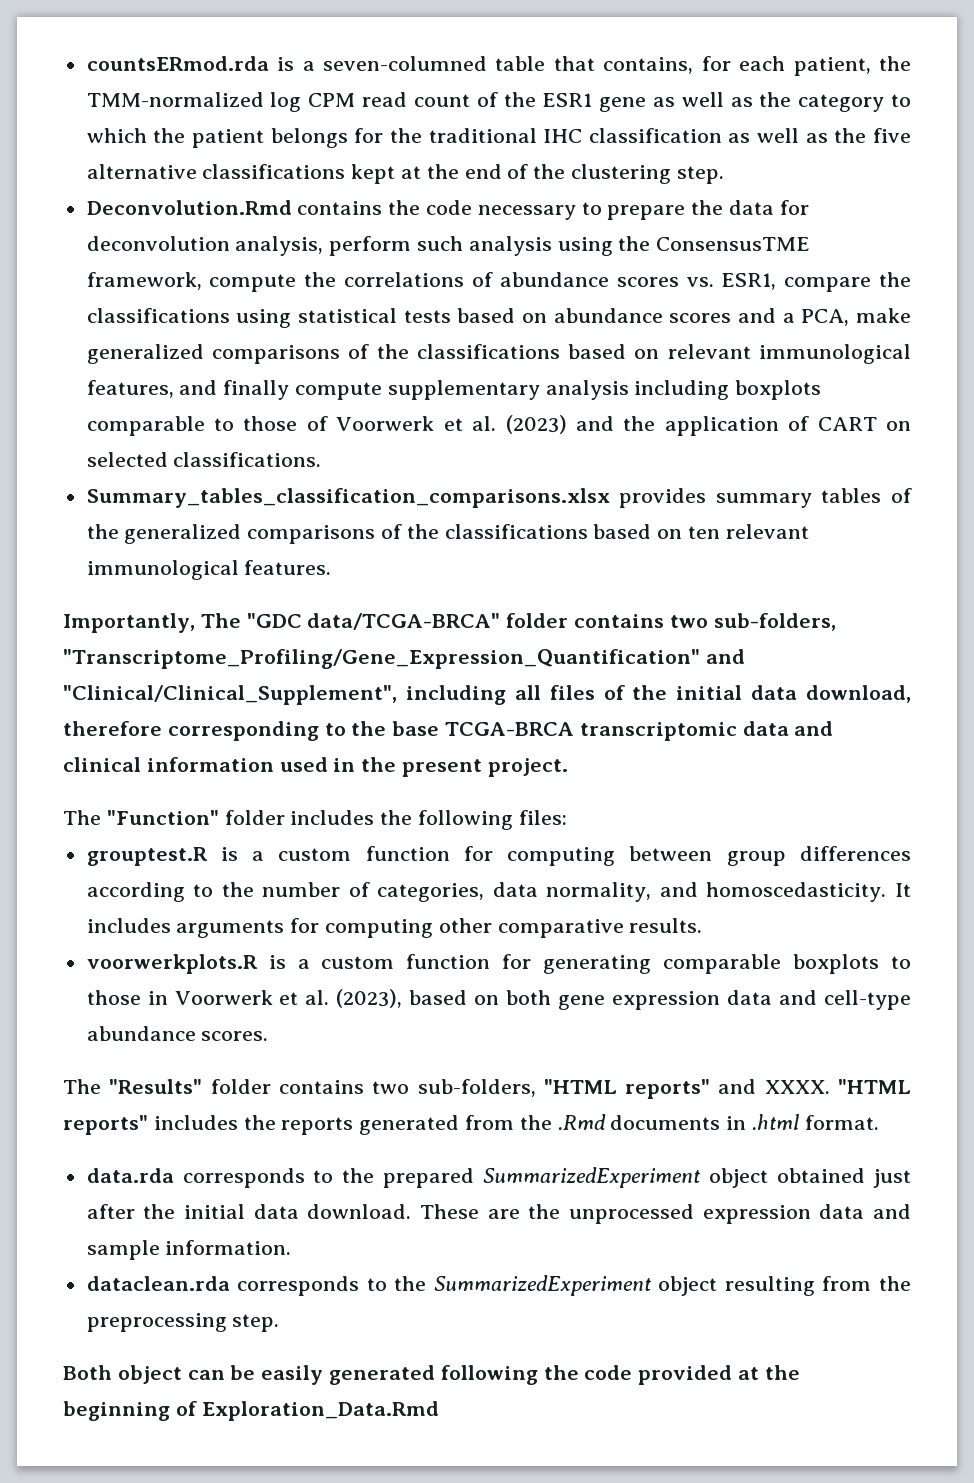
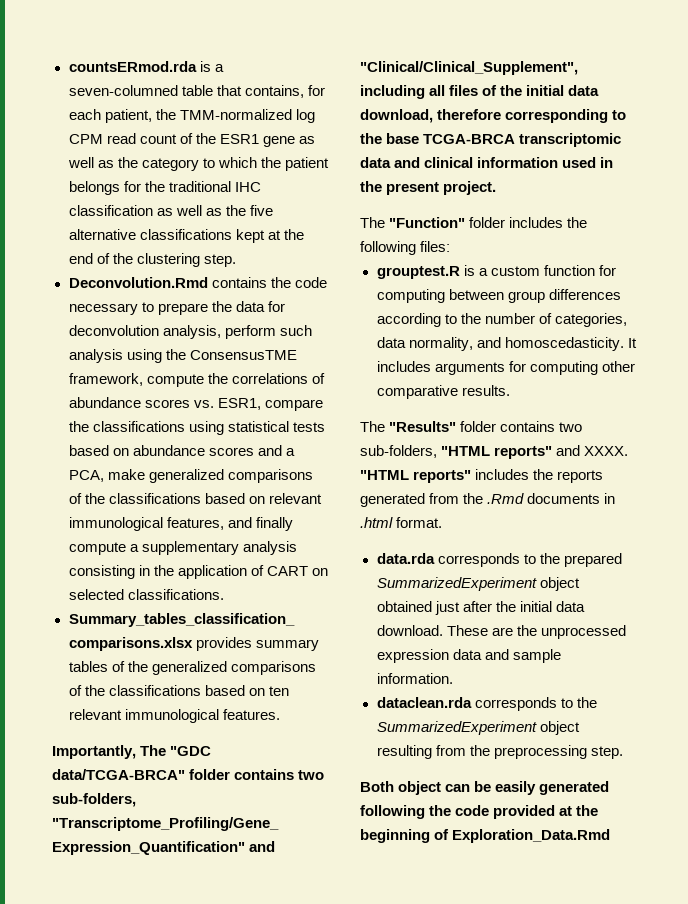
(383, 391) none -> [129,544,139,552] a
[634,380,822,400] [86,415,614,436] including boxplots comparable to those of Voorwerk et al. (2023) and -> [68,565,150,579] consisting in
[86,954,912,974] [86,989,912,1010] [86,1026,269,1041] // voorwerkplots.R is a custom function for generating comparable boxplots to those in Voorwerk et al. (2023), based on both gene expression data and cell-type abundance scores. -> (510, 390) none

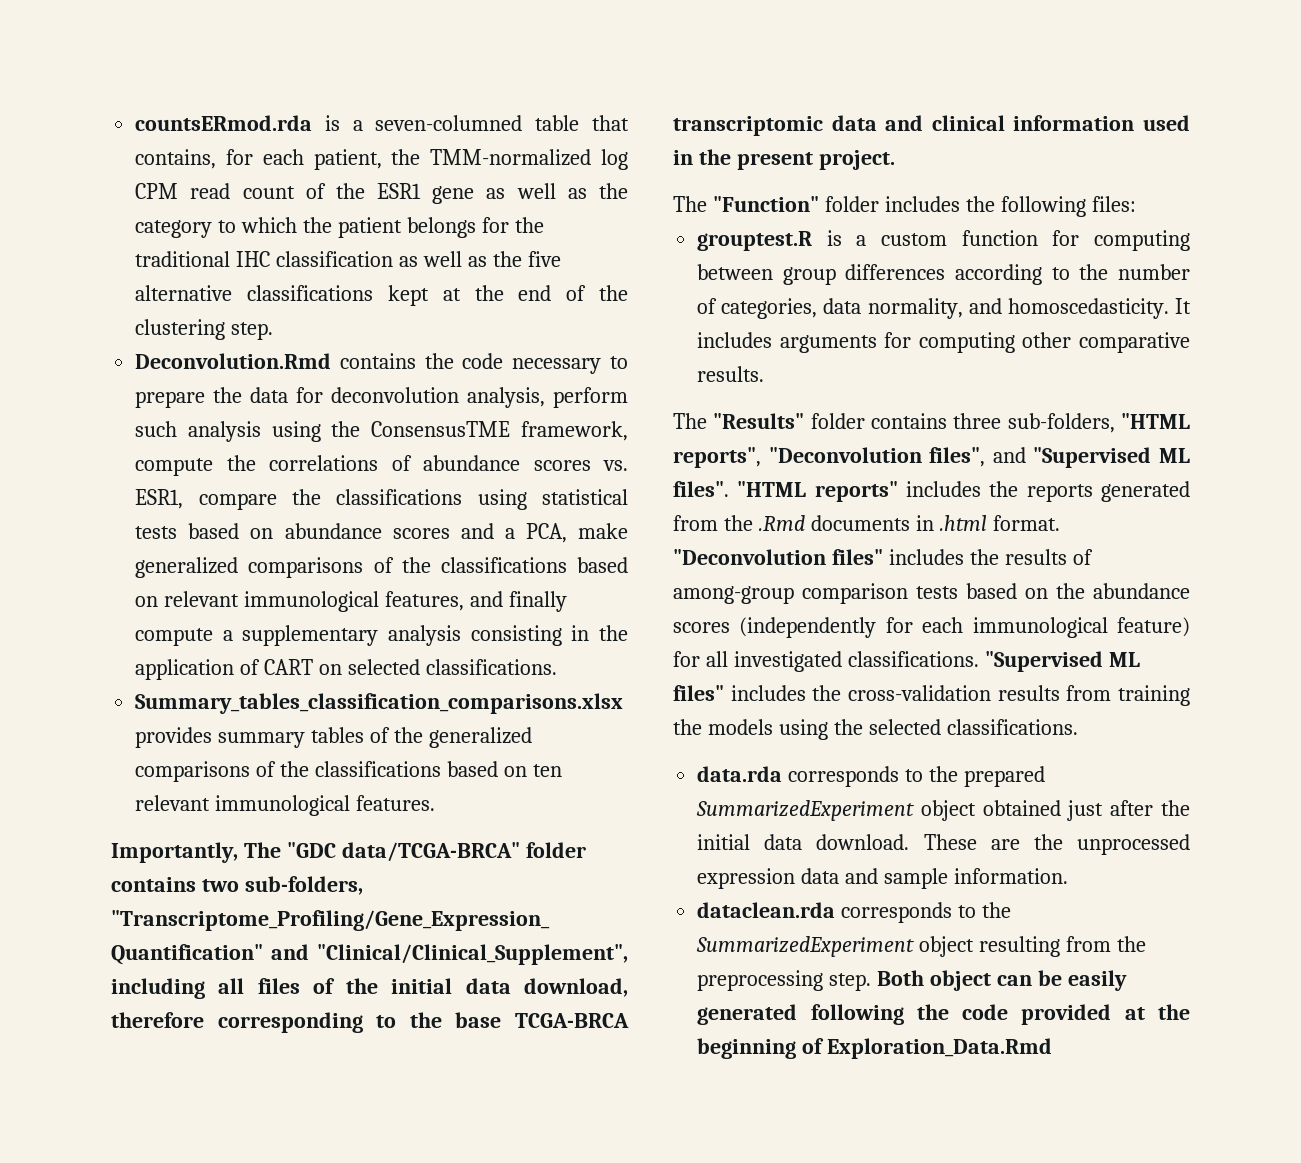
[559,422,583,432] two -> [953,413,1002,429] three
[494,445,629,459] reports" and XXXX. -> [673,447,1190,468] [673,481,729,497] reports", "Deconvolution files", and "Supervised ML files".
(443, 522) none -> [673,549,1093,565] [673,583,1190,604] [673,617,1190,638] [673,651,1140,672] [673,685,1190,706] [673,719,1078,740] "Deconvolution files" includes the results of among-group comparison tests based on the abundance scores (independently for each immunological feature) for all investigated classifications. "Supervised ML files" includes the cross-validation results from training the models using the selected classifications.
(623, 752) // -> (872, 982) none

